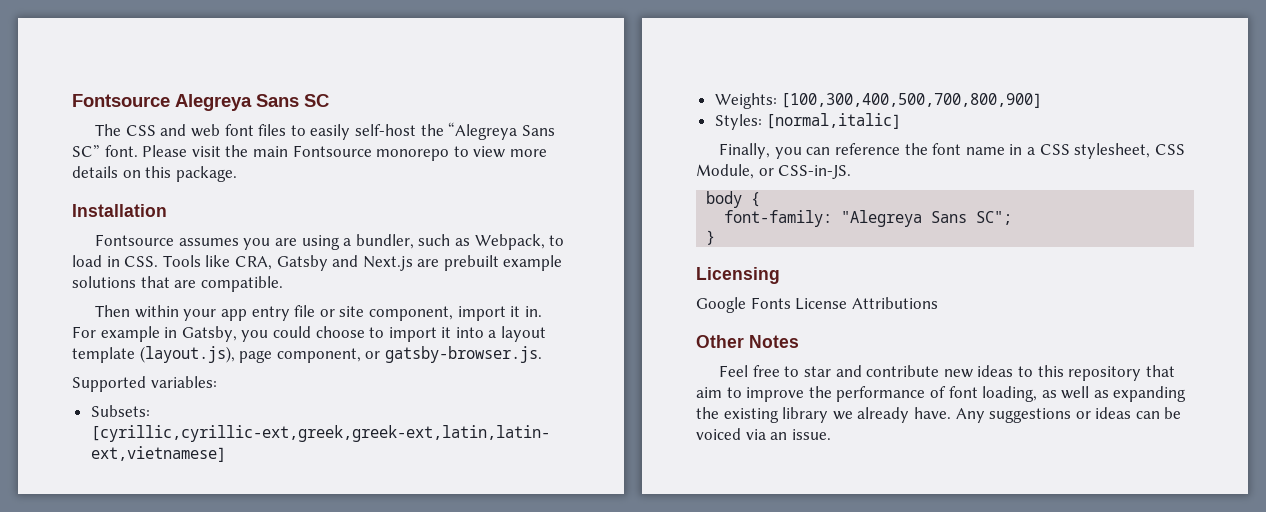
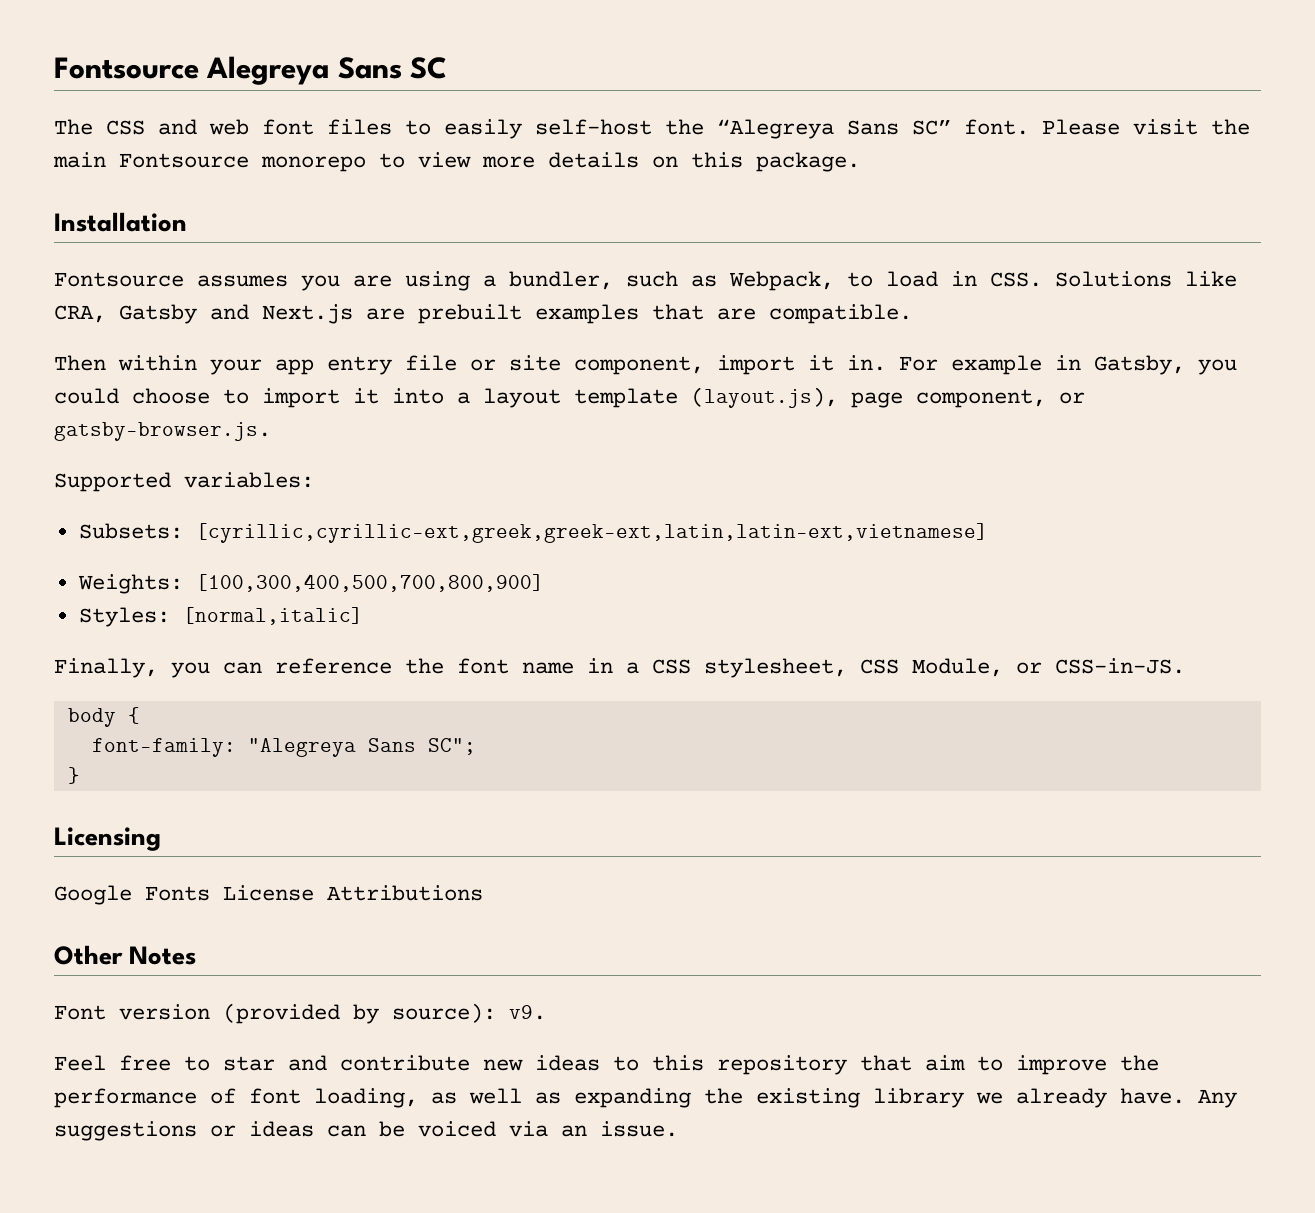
[162,255,201,267] Tools -> [1055,271,1172,287] Solutions
[503,255,563,271] [72,276,136,288] example solutions -> [535,304,639,324] examples
(799, 341) none -> [54,1003,546,1024] // Font version (provided by source): v9.

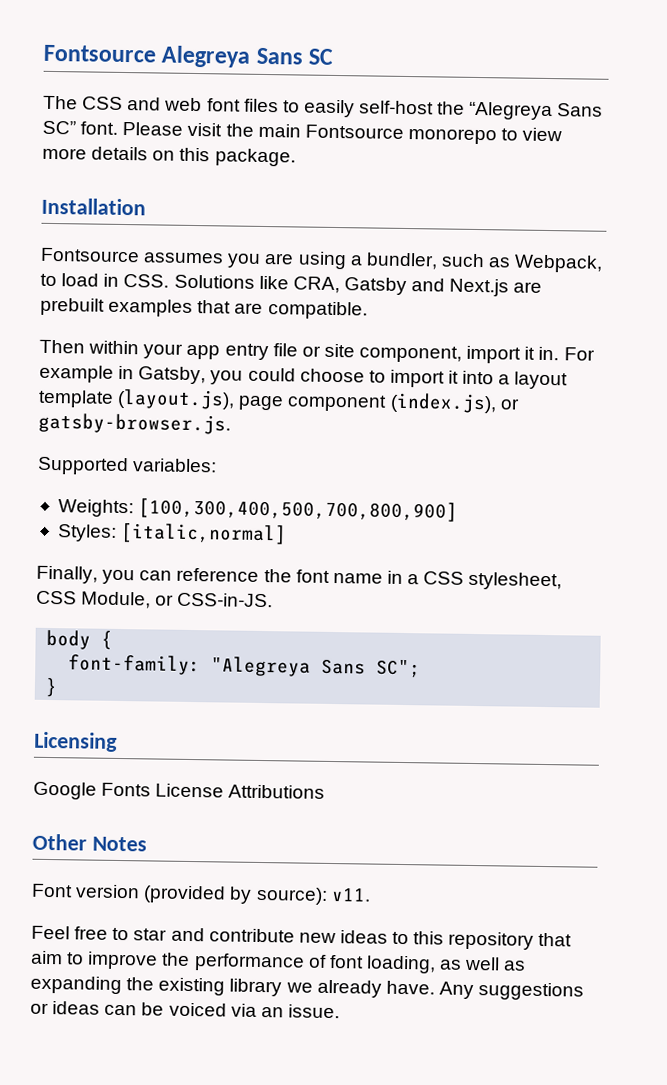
[916,389,1046,408] component, -> [287,392,497,414] component (index.js),
[78,523,988,543] // Subsets: [cyrillic,cyrillic-ext,greek,greek-ext,latin,latin-ext,vietnamese] -> (218, 465) none
[182,607,363,625] [normal,italic] -> [120,522,288,545] [italic,normal]
[509,1005,546,1020] v9. -> [330,888,371,902] v11.

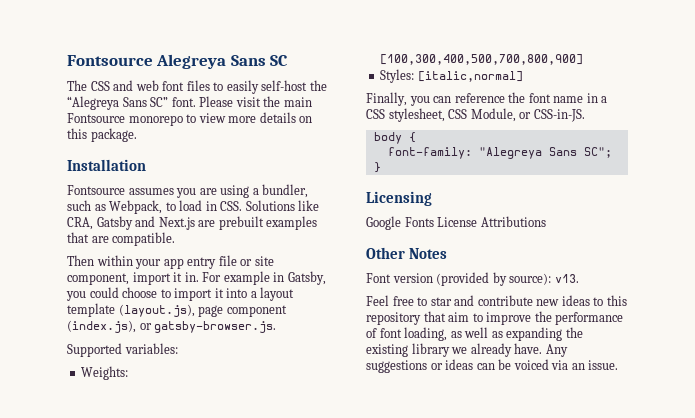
[330,888,371,902] v11. -> [554,274,579,283] v13.

